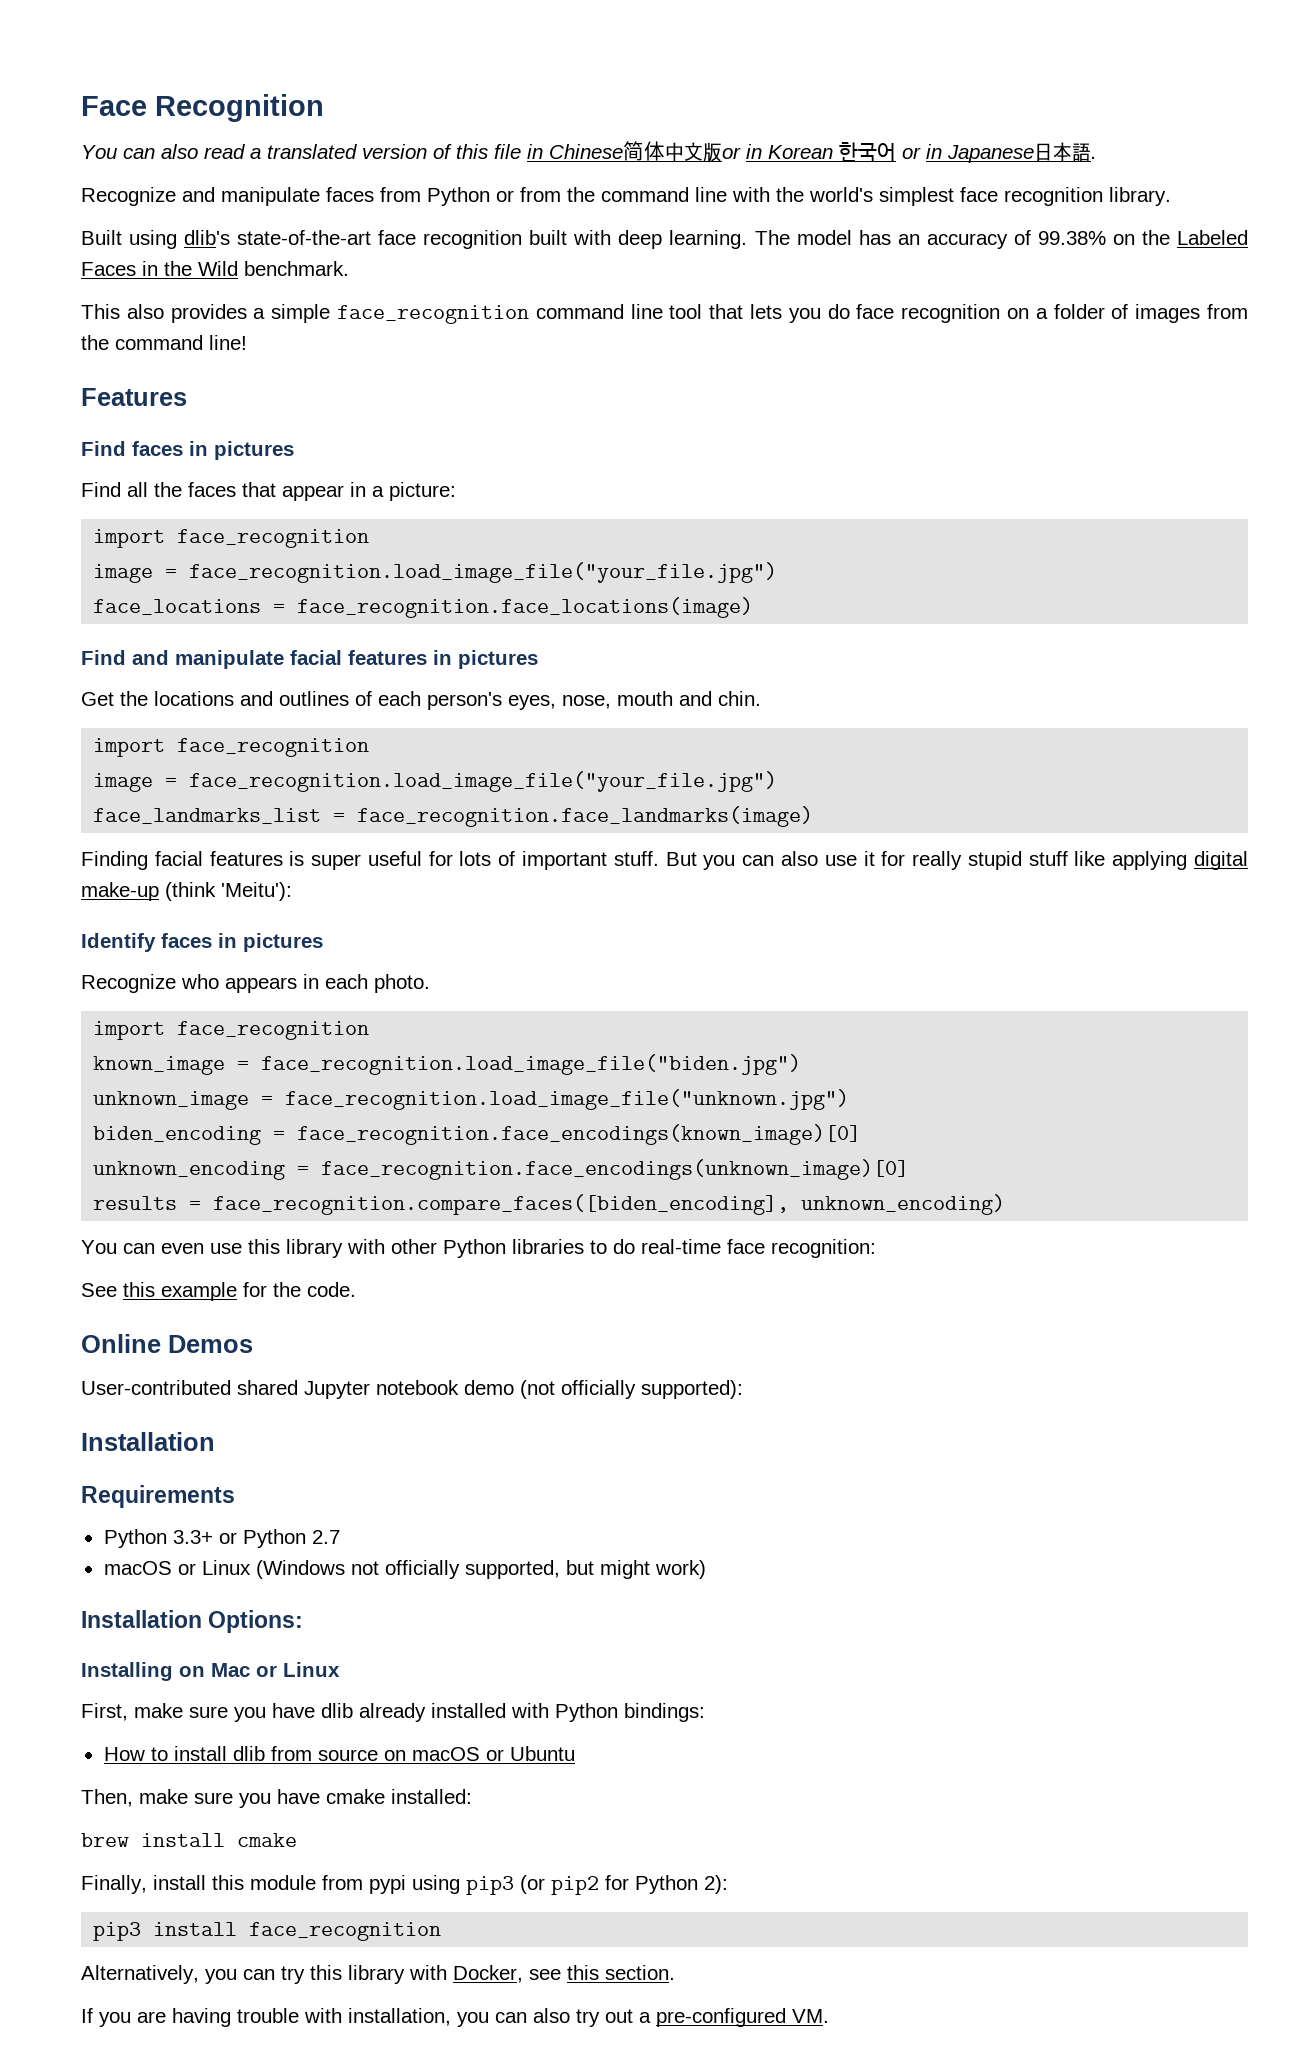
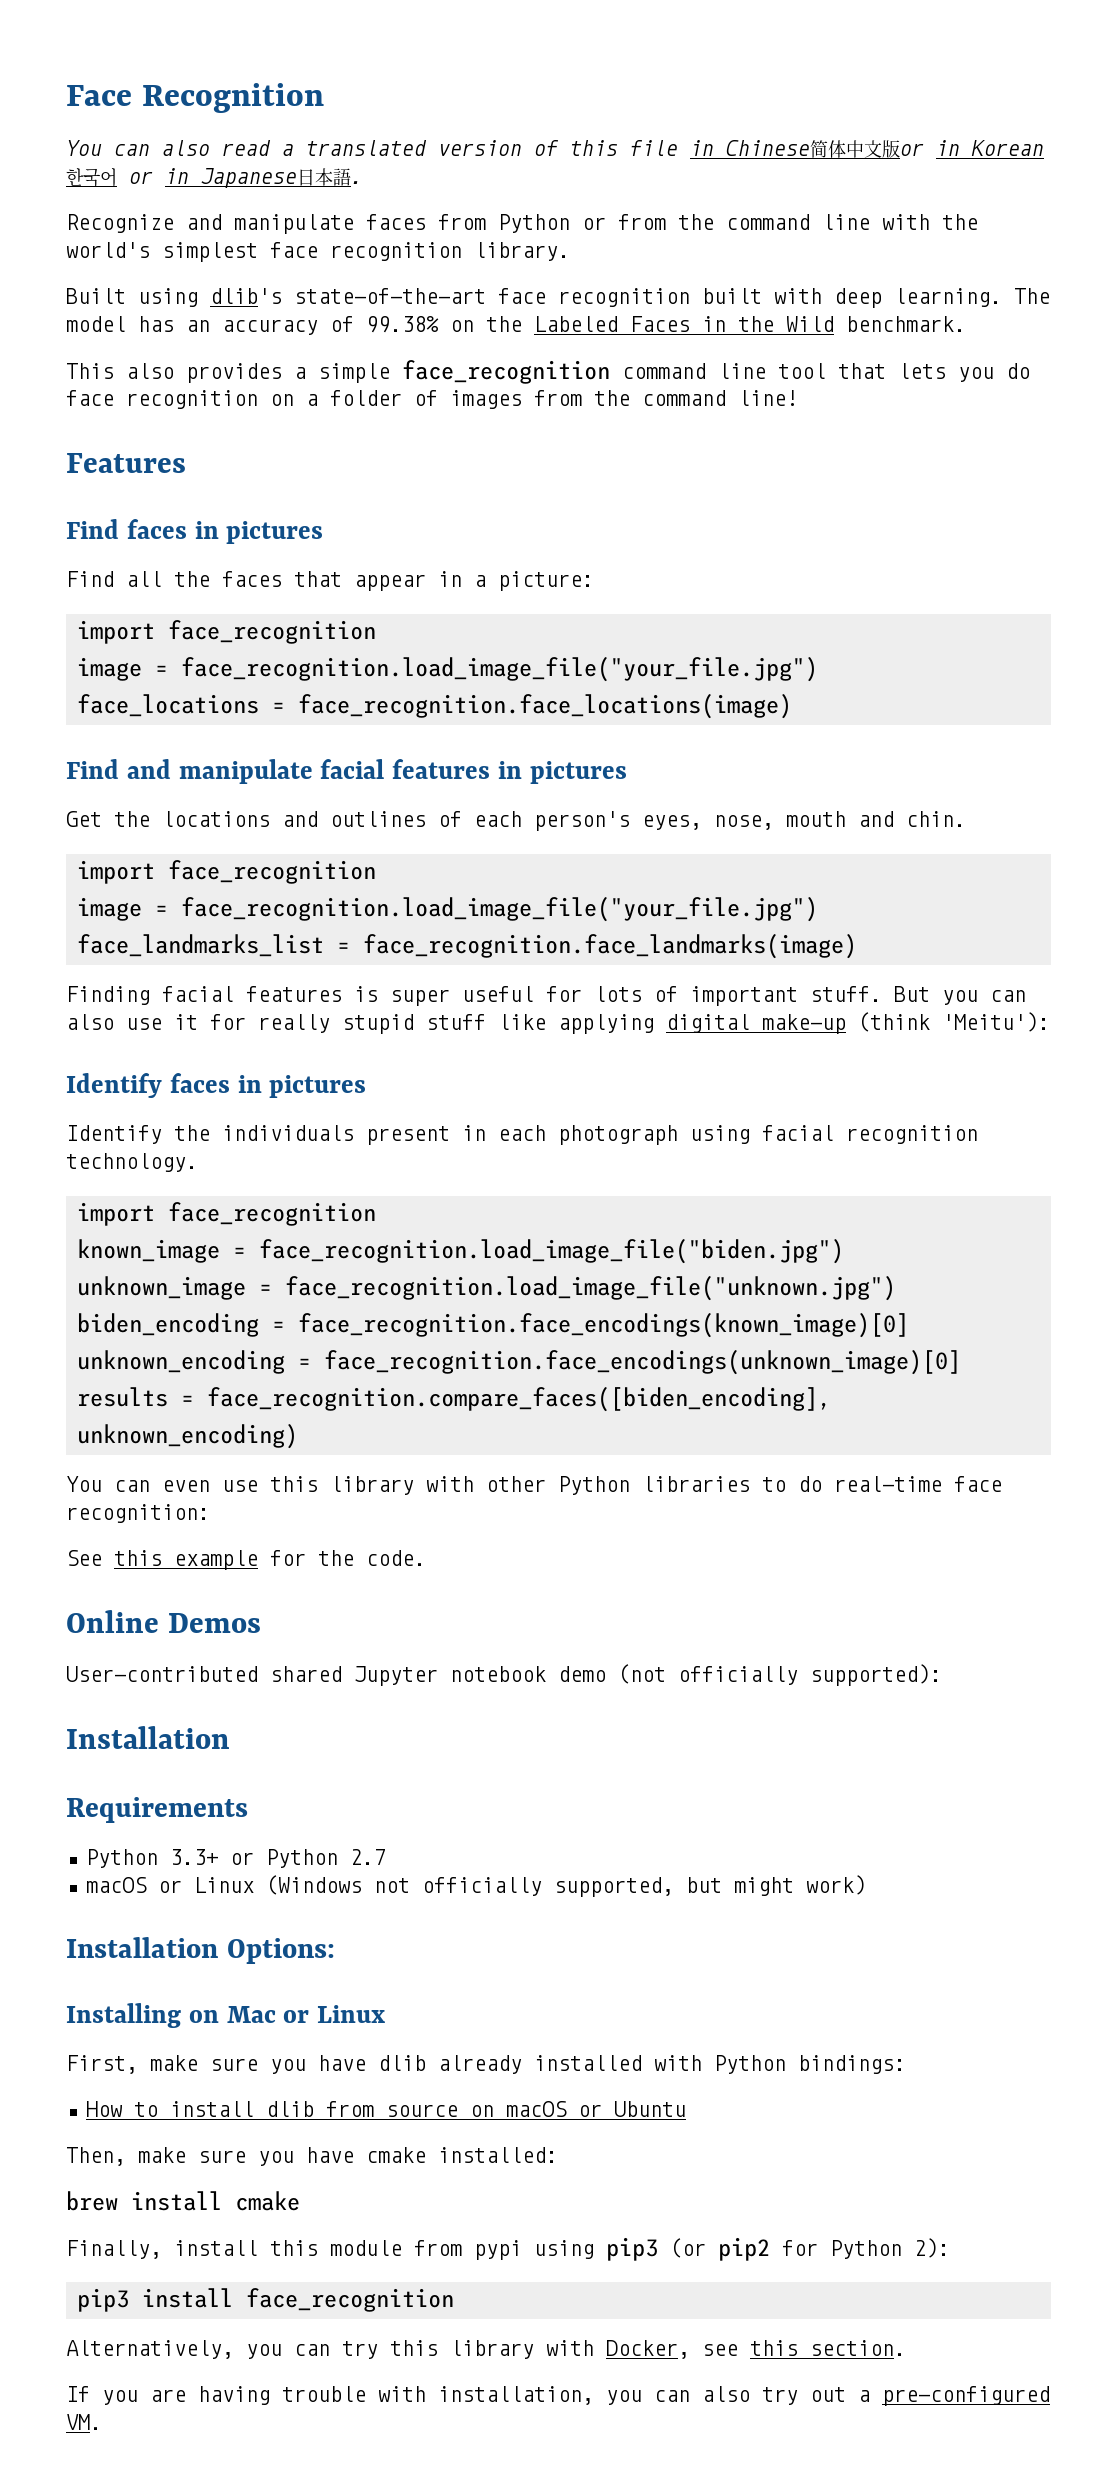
[81,974,430,993] Recognize who appears in each photo. -> [66,1125,978,1145] [66,1153,198,1172] Identify the individuals present in each photograph using facial recognition technology.

